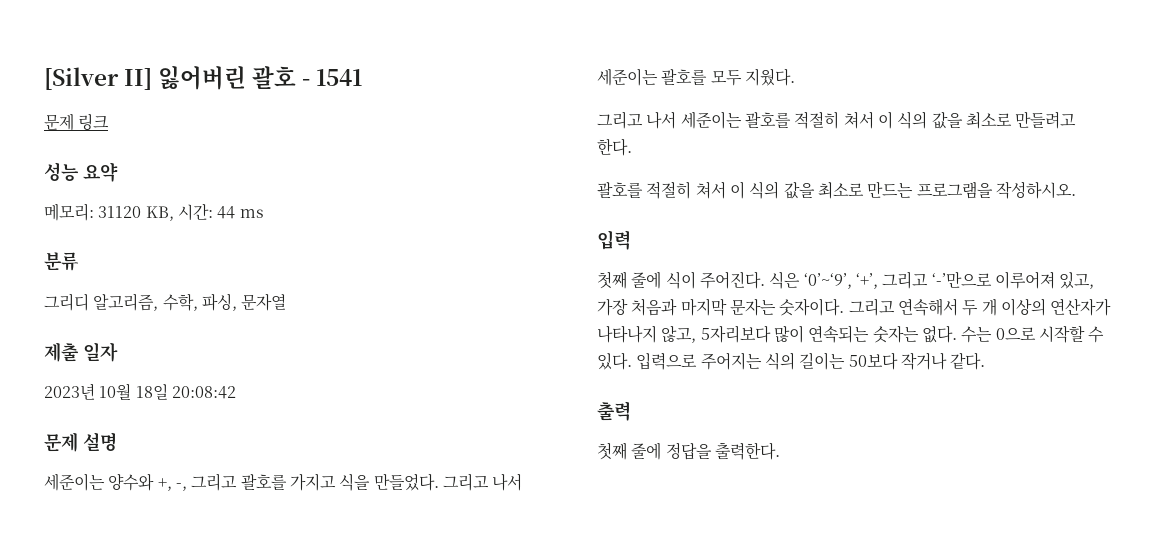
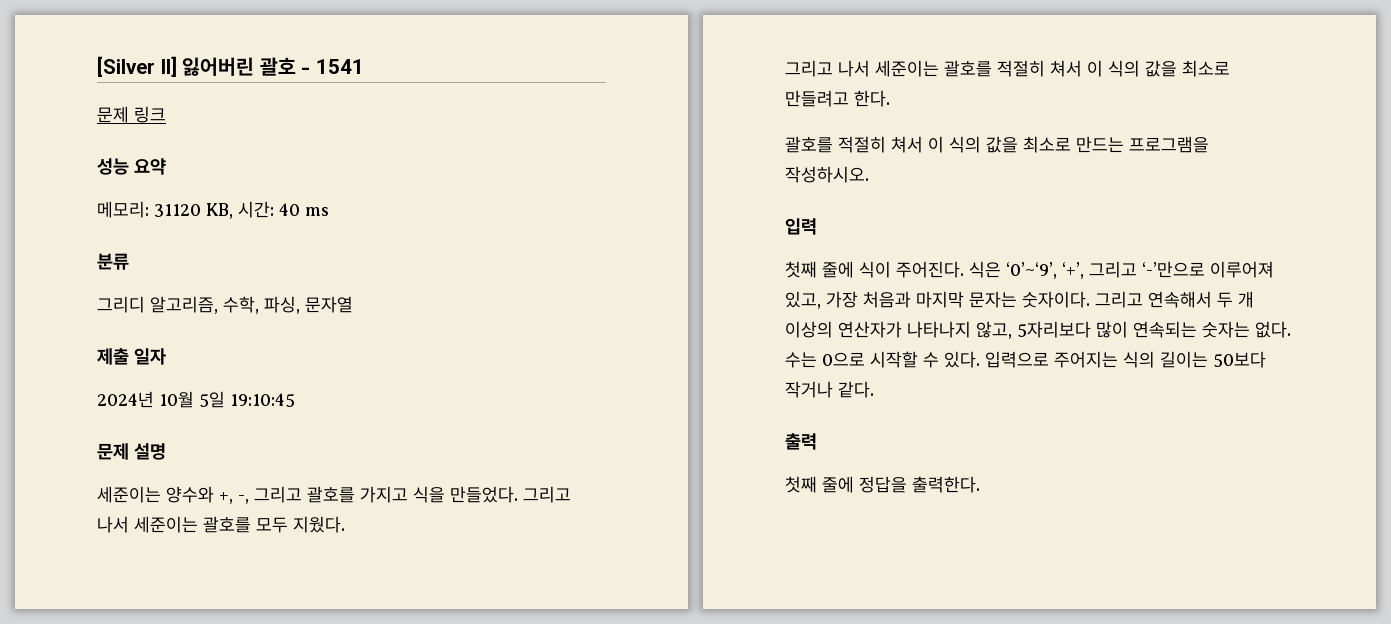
[217,206,236,219] 44 -> [279,203,300,216] 40
[44,383,236,400] 2023년 10월 18일 20:08:42 -> [97,391,295,408] 2024년 10월 5일 19:10:45

